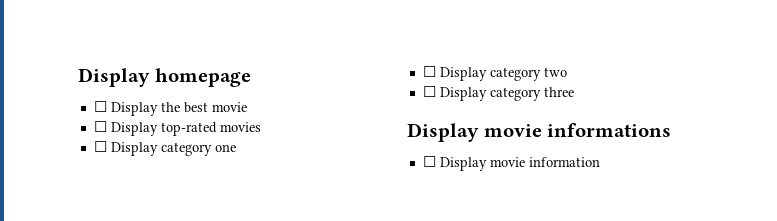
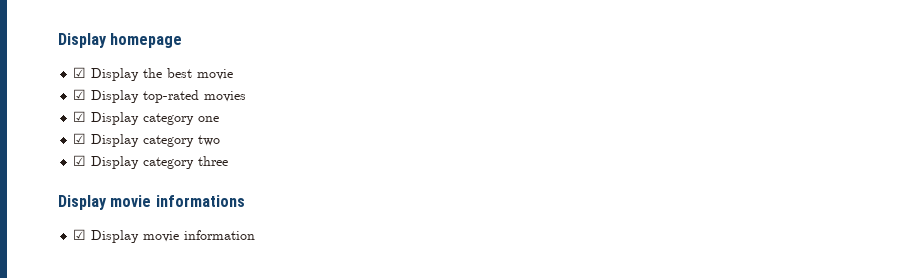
[93,101,107,112] ☐ -> [73,67,87,78] ☑
[93,121,107,132] ☐ -> [73,89,87,100] ☑
[93,141,107,152] ☐ -> [73,111,87,122] ☑
[422,66,436,77] ☐ -> [73,133,87,144] ☑
[422,86,436,97] ☐ -> [73,155,87,166] ☑
[422,156,436,167] ☐ -> [73,229,87,240] ☑

